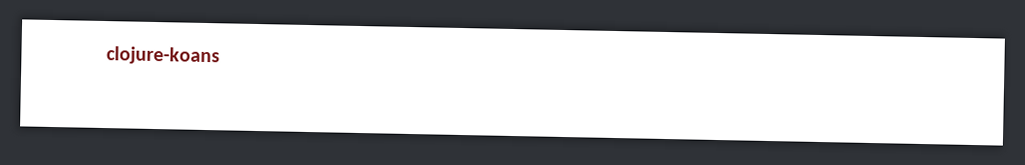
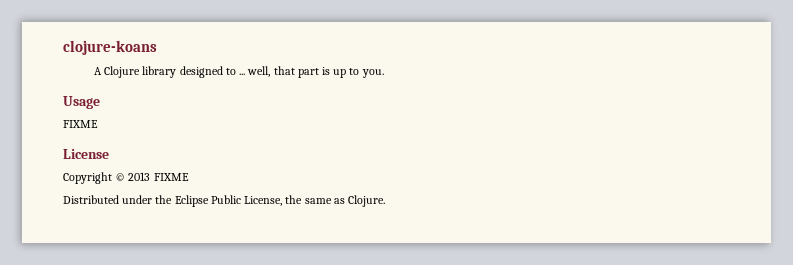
(220, 56) none -> [93,66,384,78] [63,96,100,109] [63,120,98,128] [63,149,109,159] [63,172,189,184] [63,195,386,207] // A Clojure library designed to ... well, that part is up to you. // Usage // FIXME // License // Copyright © 2013 FIXME // Distributed under the Eclipse Public License, the same as Clojure.

